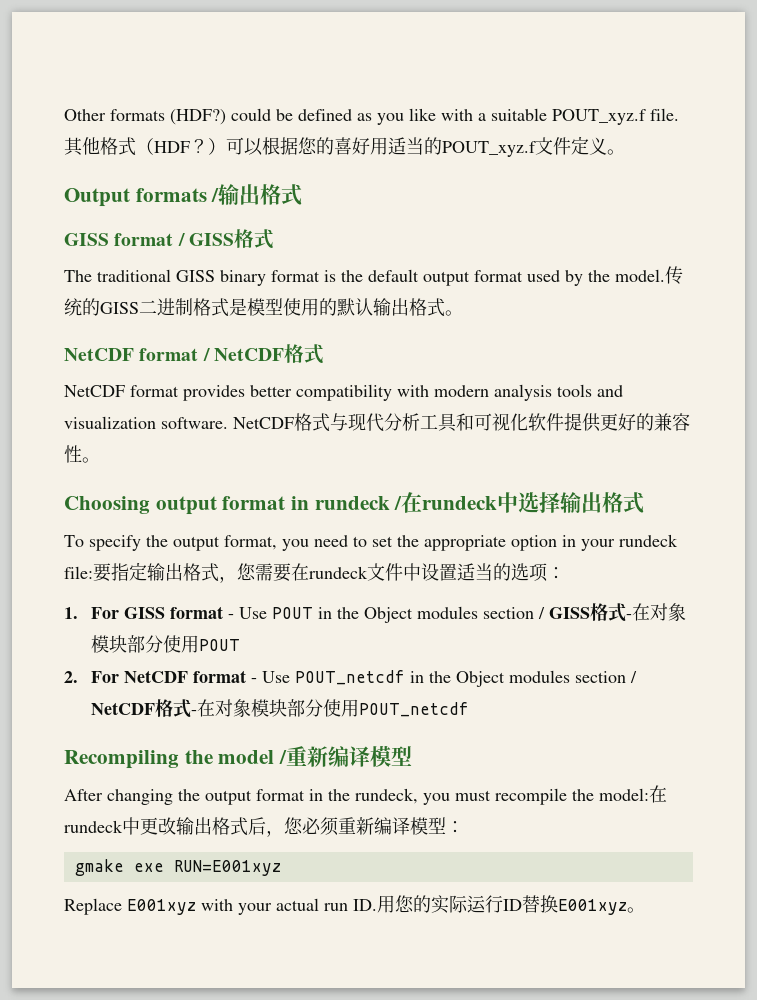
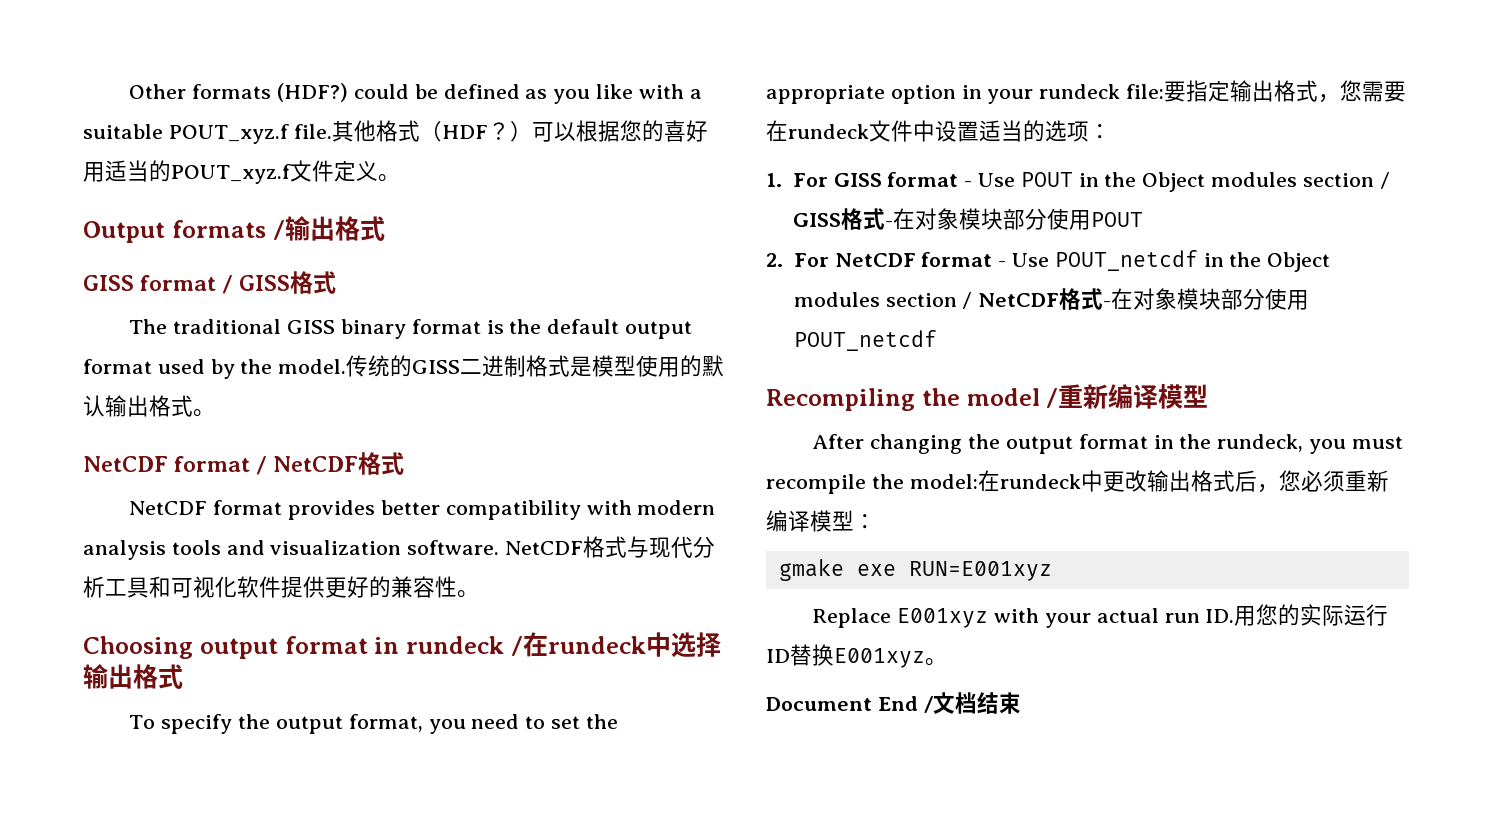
(645, 910) none -> [766,692,1021,714] // Document End /文档结束

